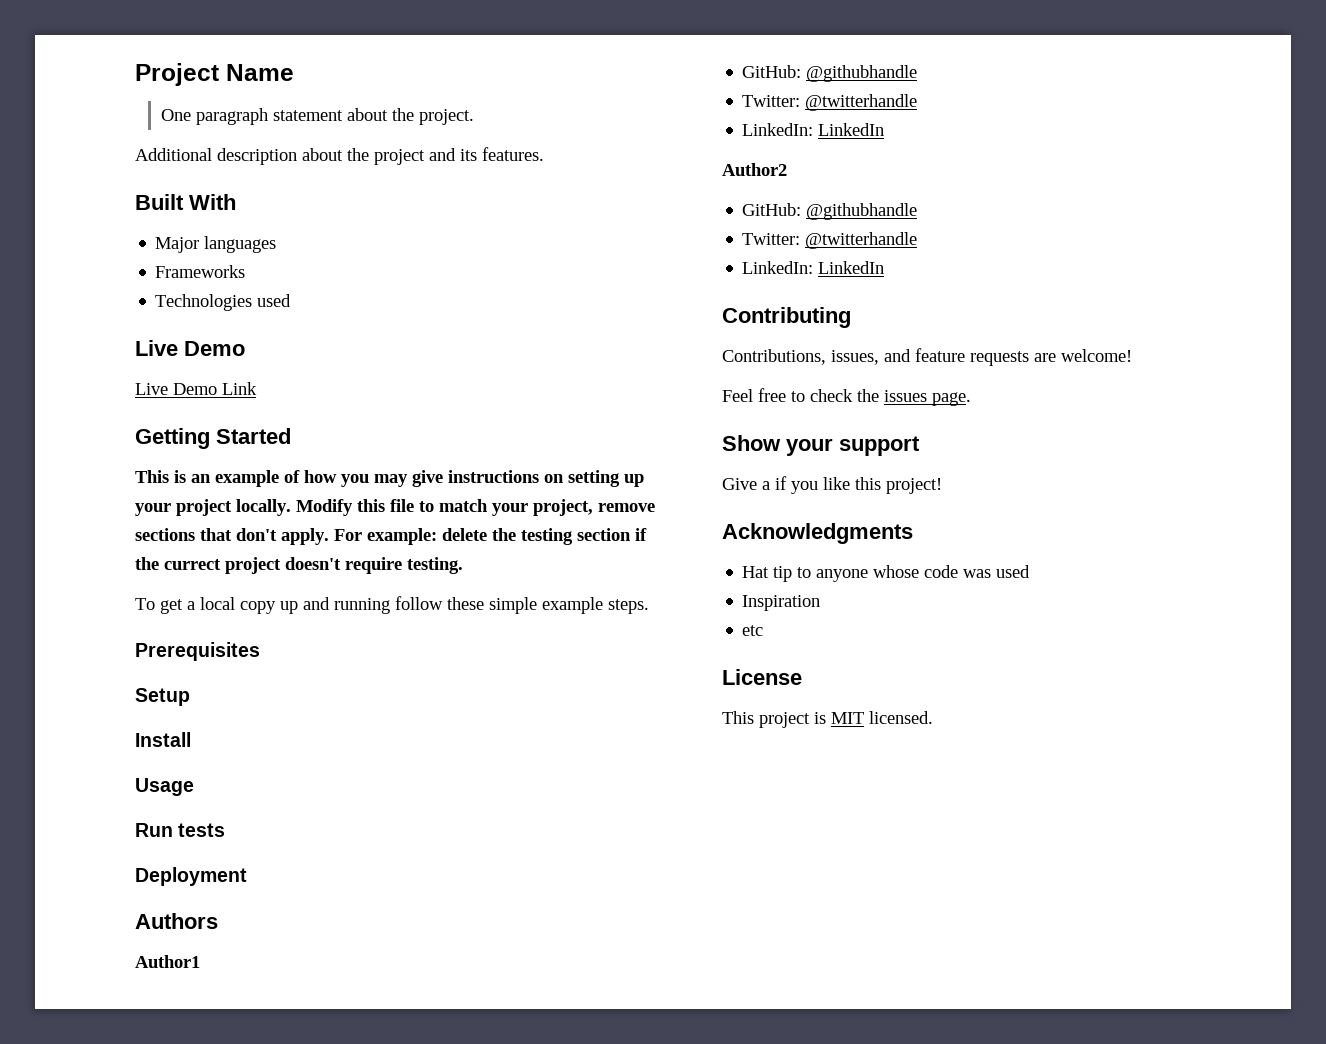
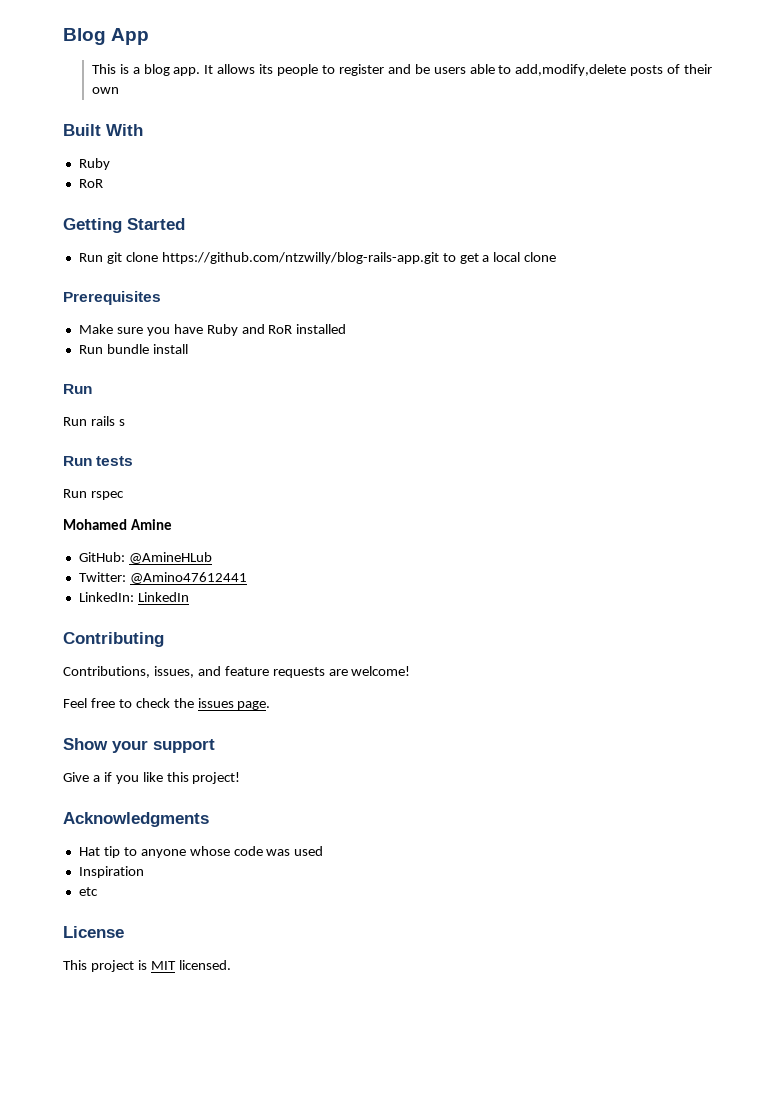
[135,63,294,86] [161,108,475,125] [135,147,544,165] [135,194,236,210] [155,236,277,253] [155,265,246,278] [155,294,292,311] [135,340,245,356] [135,382,257,395] [135,428,291,449] [135,470,644,487] [135,499,655,516] [135,528,647,545] [135,557,463,574] [135,596,649,614] [135,642,260,661] [135,688,190,706] [135,732,191,747] [135,778,194,796] [135,823,226,837] [135,867,247,886] [135,913,218,929] [135,955,200,968] [742,65,918,82] [742,94,918,111] [742,123,885,136] [722,163,787,176] [742,203,918,220] [742,232,918,249] Project Name // One paragraph statement about the project. // Additional description about the project and its features. // Built With // Major languages // Frameworks // Technologies used // Live Demo // Live Demo Link // Getting Started // This is an example of how you may give instructions on setting up your project locally. Modify this file to match your project, remove sections that don't apply. For example: delete the testing section if the currect project doesn't require testing. // To get a local copy up and running follow these simple example steps. // Prerequisites // Setup // Install // Usage // Run tests // Deployment // Authors // Author1 // GitHub: @githubhandle // Twitter: @twitterhandle // LinkedIn: LinkedIn // Author2 // GitHub: @githubhandle // Twitter: @twitterhandle -> [63,28,150,45] [91,64,713,76] [91,87,119,94] [63,124,143,136] [78,158,110,170] [78,179,103,188] [63,218,185,233] [78,252,557,264] [63,291,161,305] [78,324,347,336] [78,344,188,354] [63,384,92,394] [63,416,125,426] [63,456,134,466] [63,489,124,500] [63,519,172,530] [78,552,212,564] [78,572,247,584] Blog App // This is a blog app. It allows its people to register and be users able to add,modify,delete posts of their own // Built With // Ruby // RoR // Getting Started // Run git clone https://github.com/ntzwilly/blog-rails-app.git to get a local clone // Prerequisites // Make sure you have Ruby and RoR installed // Run bundle install // Run // Run rails s // Run tests // Run rspec // Mohamed Amine // GitHub: @AmineHLub // Twitter: @Amino47612441

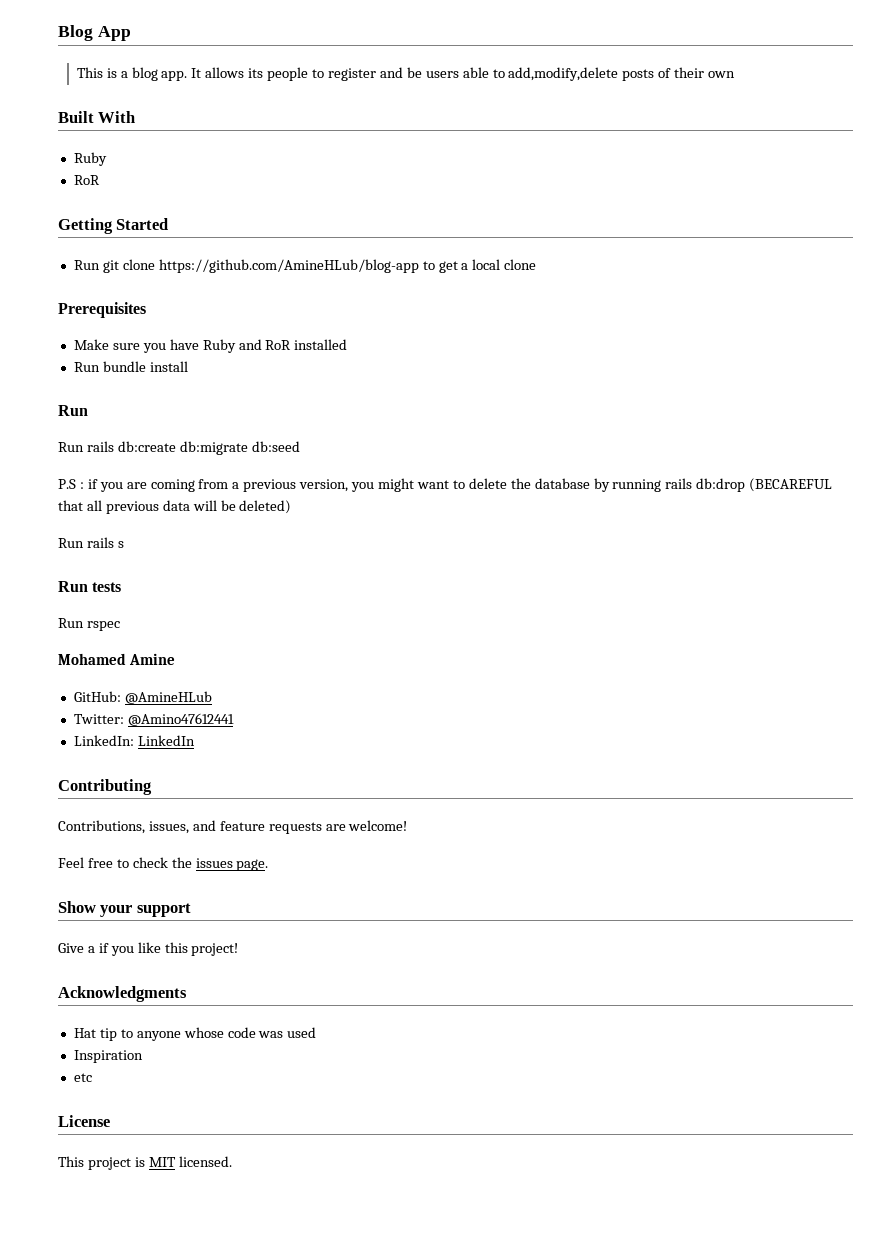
[161,252,439,264] https://github.com/ntzwilly/blog-rails-app.git -> [158,259,419,273] https://github.com/AmineHLub/blog-app
(92, 389) none -> [58,441,300,455] [58,478,833,492] [58,500,292,514] // Run rails db:create db:migrate db:seed // P.S : if you are coming from a previous version, you might want to delete the database by running rails db:drop (BECAREFUL that all previous data will be deleted)

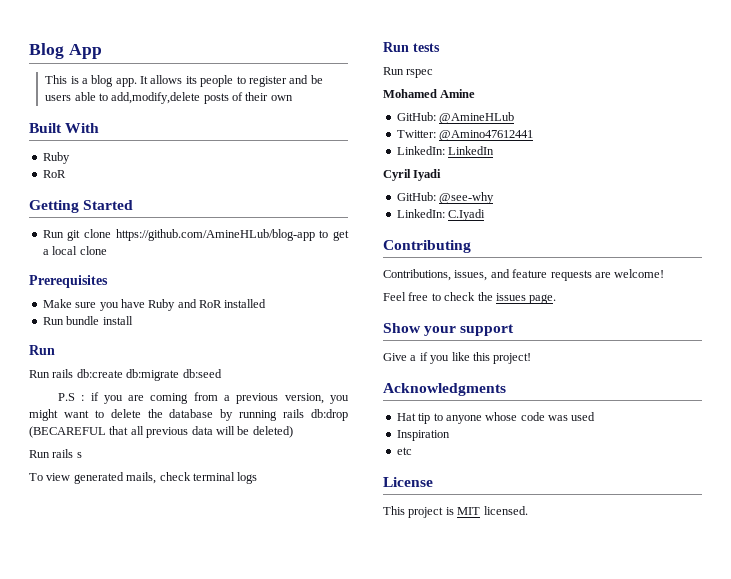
(124, 544) none -> [29,472,258,484] // To view generated mails, check terminal logs
(195, 740) none -> [383,169,442,181] [396,192,495,204] [396,209,486,221] // Cyril Iyadi // GitHub: @see-why // LinkedIn: C.Iyadi

